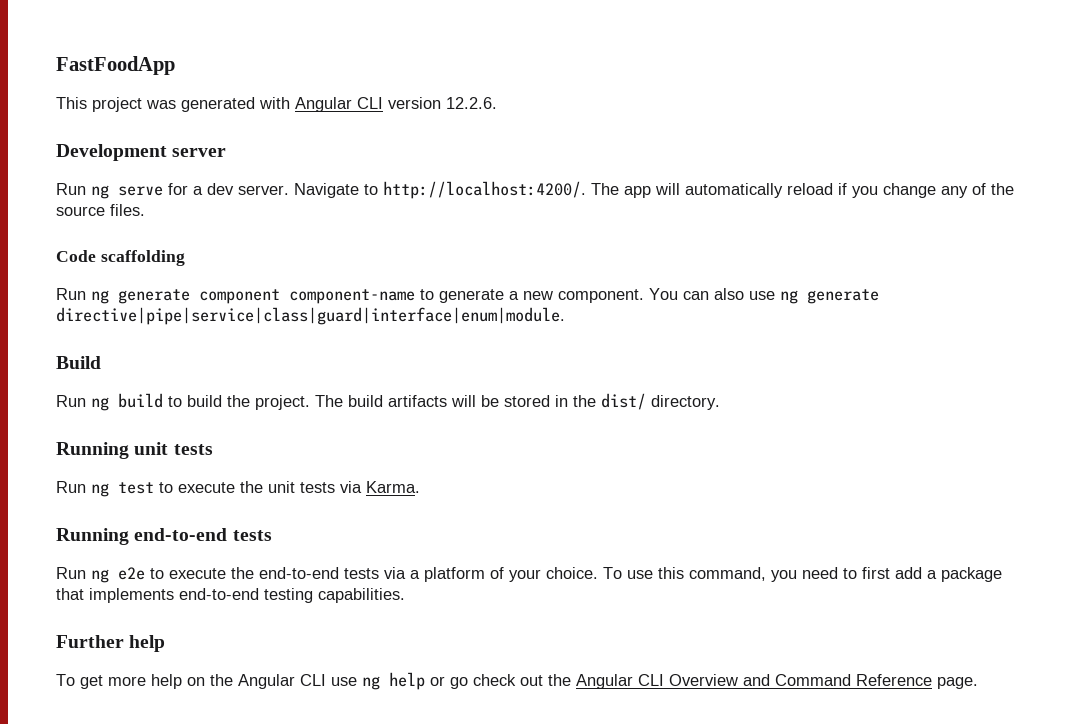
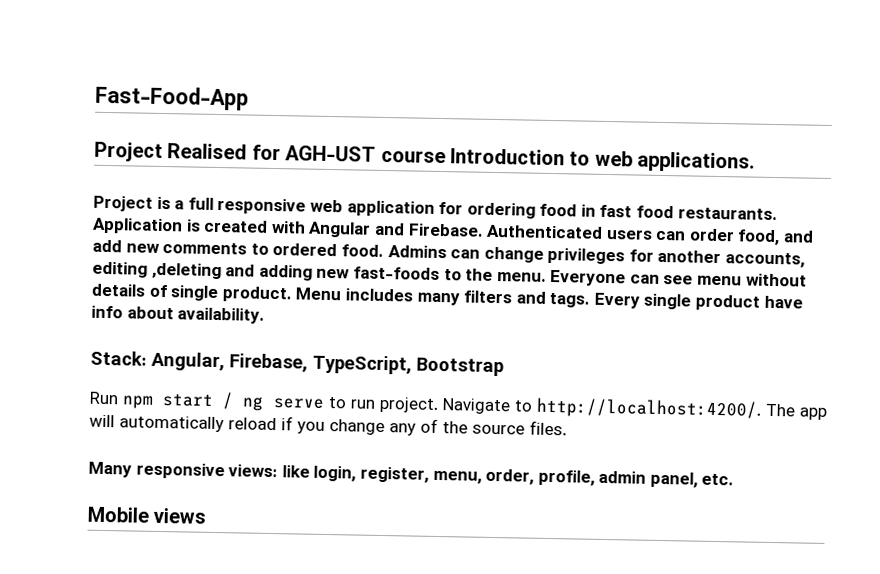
[56,56,175,75] [56,97,497,112] [56,144,227,161] [56,183,289,199] FastFoodApp // This project was generated with Angular CLI version 12.2.6. // Development server // Run ng serve for a dev server. -> [95,85,249,111] [94,141,756,173] [93,195,778,221] [92,217,815,246] [92,239,806,268] [92,261,807,287] [91,283,803,311] [91,305,266,324] [90,350,504,377] [89,391,439,413] Fast-Food-App // Project Realised for AGH-UST course Introduction to web applications. // Project is a full responsive web application for ordering food in fast food restaurants. Application is created with Angular and Firebase. Authenticated users can order food, and add new comments to ordered food. Admins can change privileges for another accounts, editing ,deleting and adding new fast-foods to the menu. Everyone can see menu without details of single product. Menu includes many filters and tags. Every single product have info about availability. // Stack: Angular, Firebase, TypeScript, Bootstrap // Run npm start / ng serve to run project.
[56,250,185,266] [56,288,879,304] [56,307,565,325] [56,356,101,369] [56,393,720,411] [56,442,213,459] [56,481,420,497] [56,528,272,545] [56,567,1002,583] [56,588,405,603] [56,635,166,652] [56,672,978,690] Code scaffolding // Run ng generate component component-name to generate a new component. You can also use ng generate directive|pipe|service|class|guard|interface|enum|module. // Build // Run ng build to build the project. The build artifacts will be stored in the dist/ directory. // Running unit tests // Run ng test to execute the unit tests via Karma. // Running end-to-end tests // Run ng e2e to execute the end-to-end tests via a platform of your choice. To use this command, you need to first add a package that implements end-to-end testing capabilities. // Further help // To get more help on the Angular CLI use ng help or go check out the Angular CLI Overview and Command Reference page. -> [88,461,735,488] [87,506,207,524] Many responsive views: like login, register, menu, order, profile, admin panel, etc. // Mobile views

